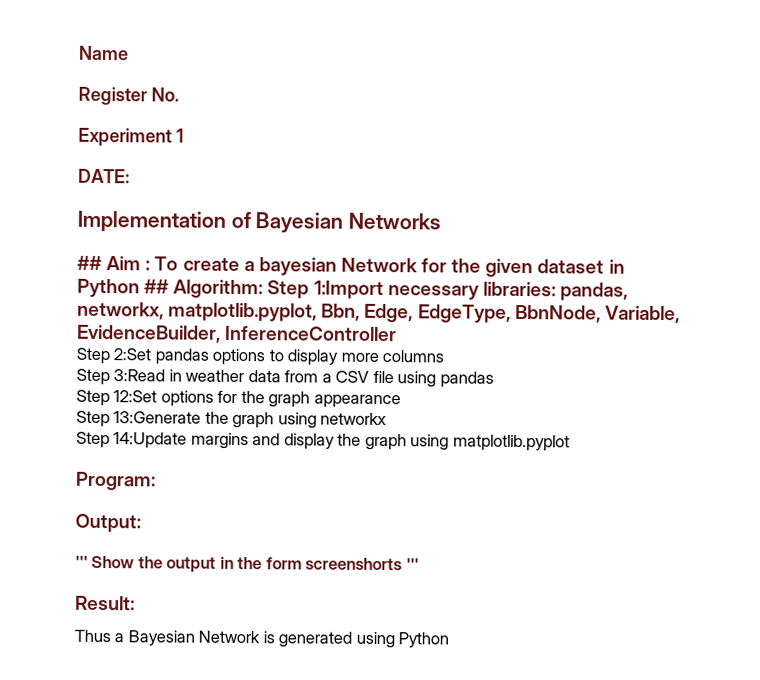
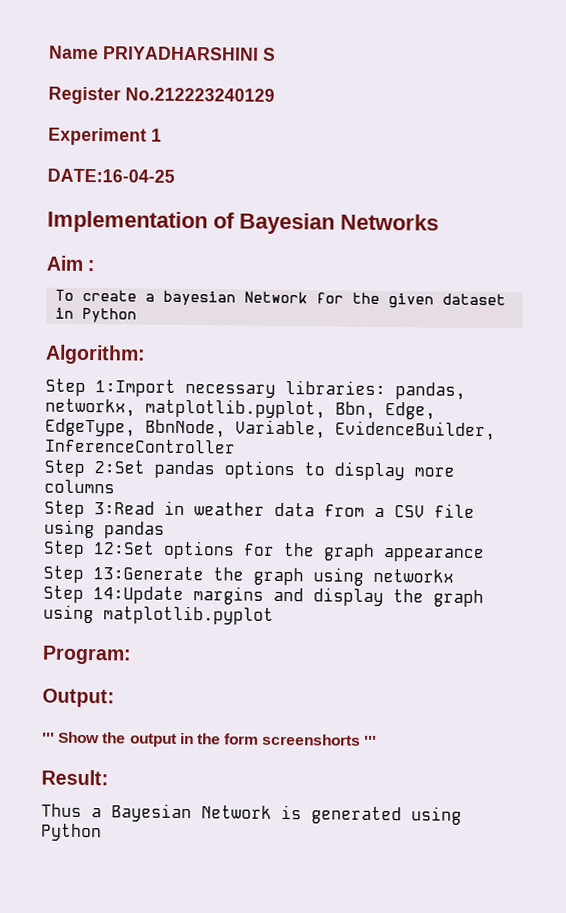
(129, 53) none -> [103,46,276,61] PRIYADHARSHINI S
[150,87,179,102] No. -> [125,87,275,102] No.212223240129
[78,168,130,184] DATE: -> [47,168,175,183] DATE:16-04-25
[77,255,102,271] ## -> (439, 222) none
(151, 265) none -> (96, 266) //
[144,279,170,294] ## -> (138, 315) //
(264, 289) none -> (146, 354) //

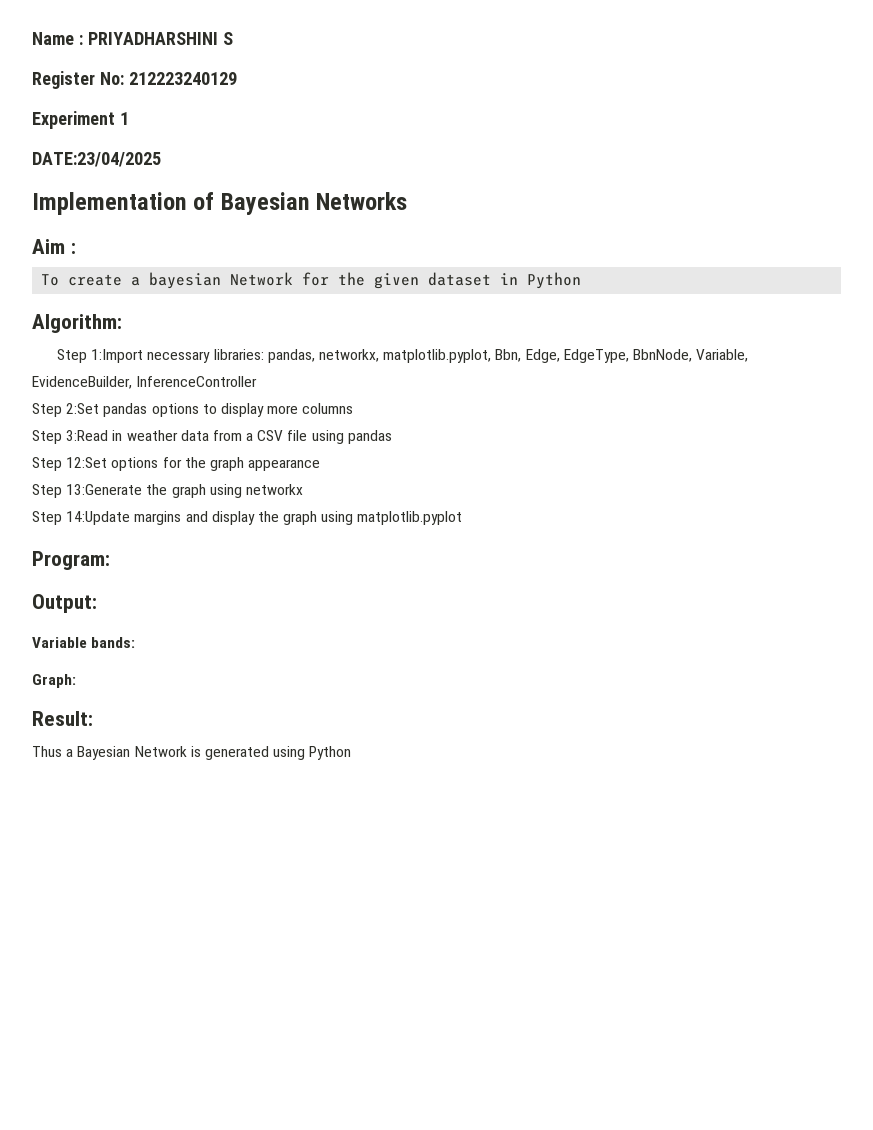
(99, 52) none -> [78,35,83,45] :
[125,87,275,102] No.212223240129 -> [99,72,237,85] No: 212223240129
[47,168,175,183] DATE:16-04-25 -> [32,152,161,167] DATE:23/04/2025
[42,731,378,747] ''' Show the output in the form screenshorts ''' -> [32,637,136,648] [32,674,76,688] Variable bands: // Graph:

